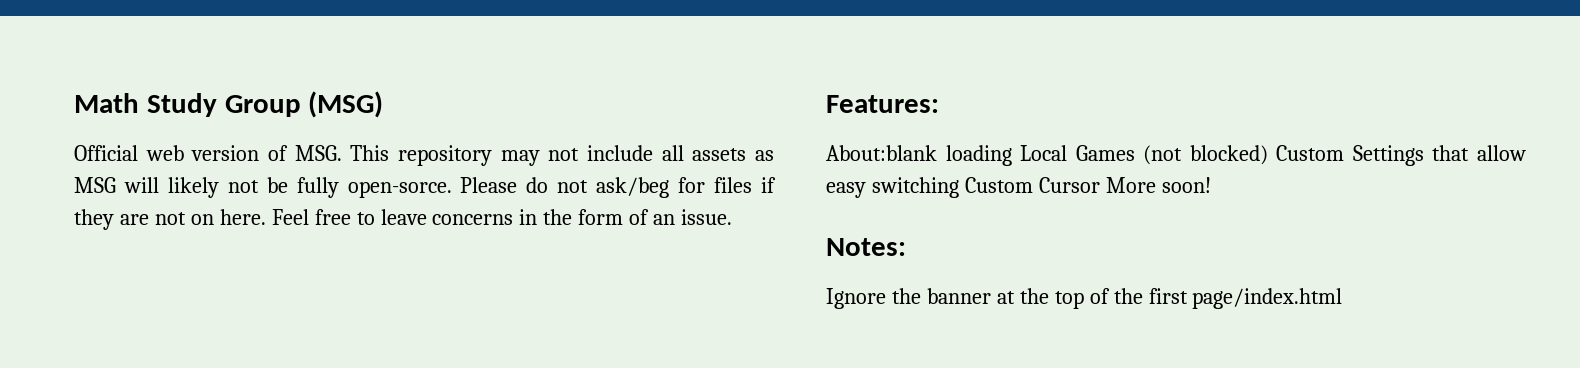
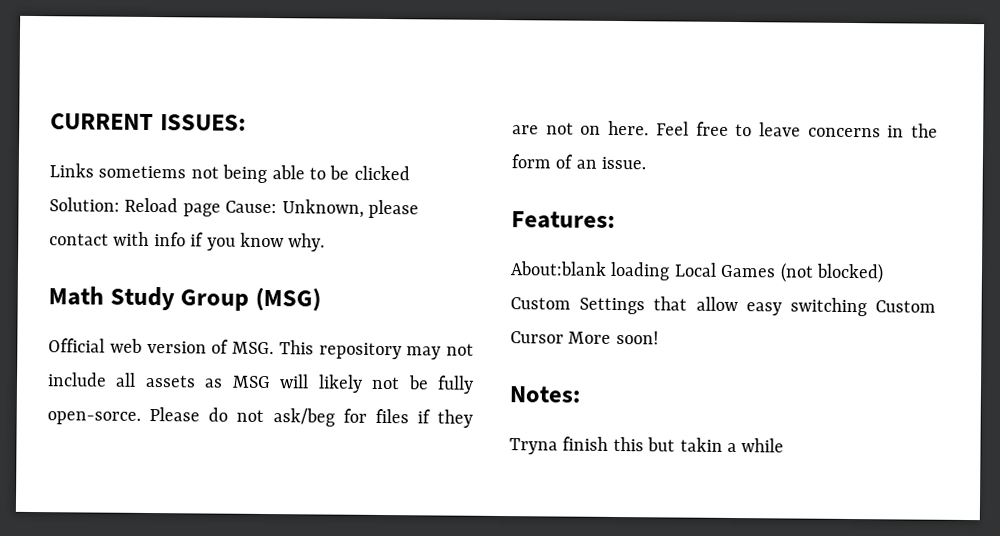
(74, 103) none -> [50,113,246,131] [49,163,410,184] [49,197,419,219] [49,231,326,252] CURRENT ISSUES: // Links sometiems not being able to be clicked Solution: Reload page Cause: Unknown, please contact with info if you know why. //
[826,288,1343,309] Ignore the banner at the top of the first page/index.html -> [509,436,785,455] Tryna finish this but takin a while

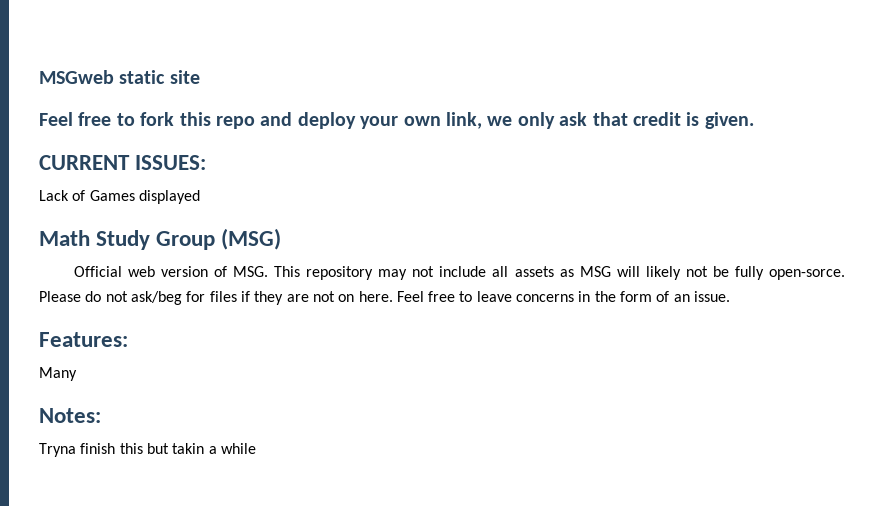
[50,113,246,131] [49,163,410,184] [49,197,419,219] [49,231,326,252] CURRENT ISSUES: // Links sometiems not being able to be clicked Solution: Reload page Cause: Unknown, please contact with info if you know why. -> [39,70,200,84] [39,112,754,129] [39,155,207,170] [39,190,200,204] MSGweb static site // Feel free to fork this repo and deploy your own link, we only ask that credit is given. // CURRENT ISSUES: // Lack of Games displayed
[510,261,884,284] [510,296,936,317] [510,330,659,345] About:blank loading Local Games (not blocked) Custom Settings that allow easy switching Custom Cursor More soon! -> [39,367,77,381] Many

